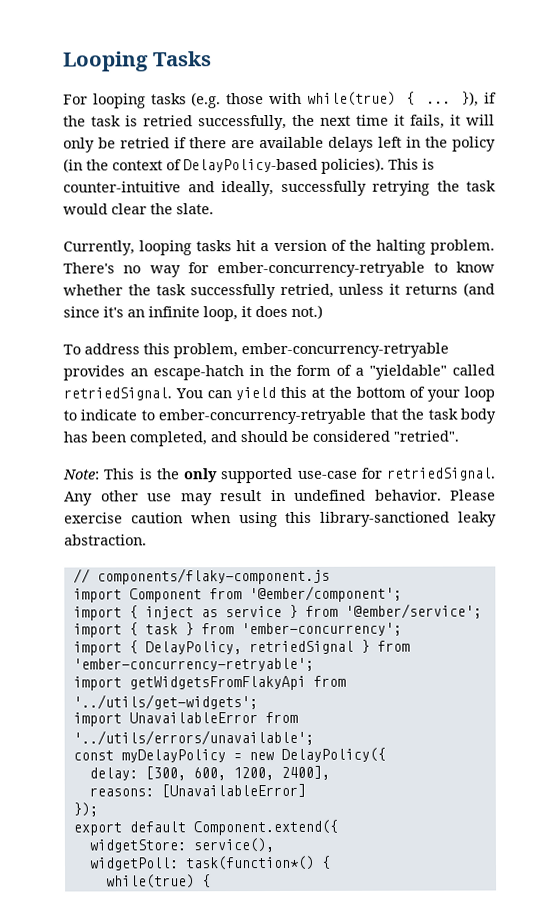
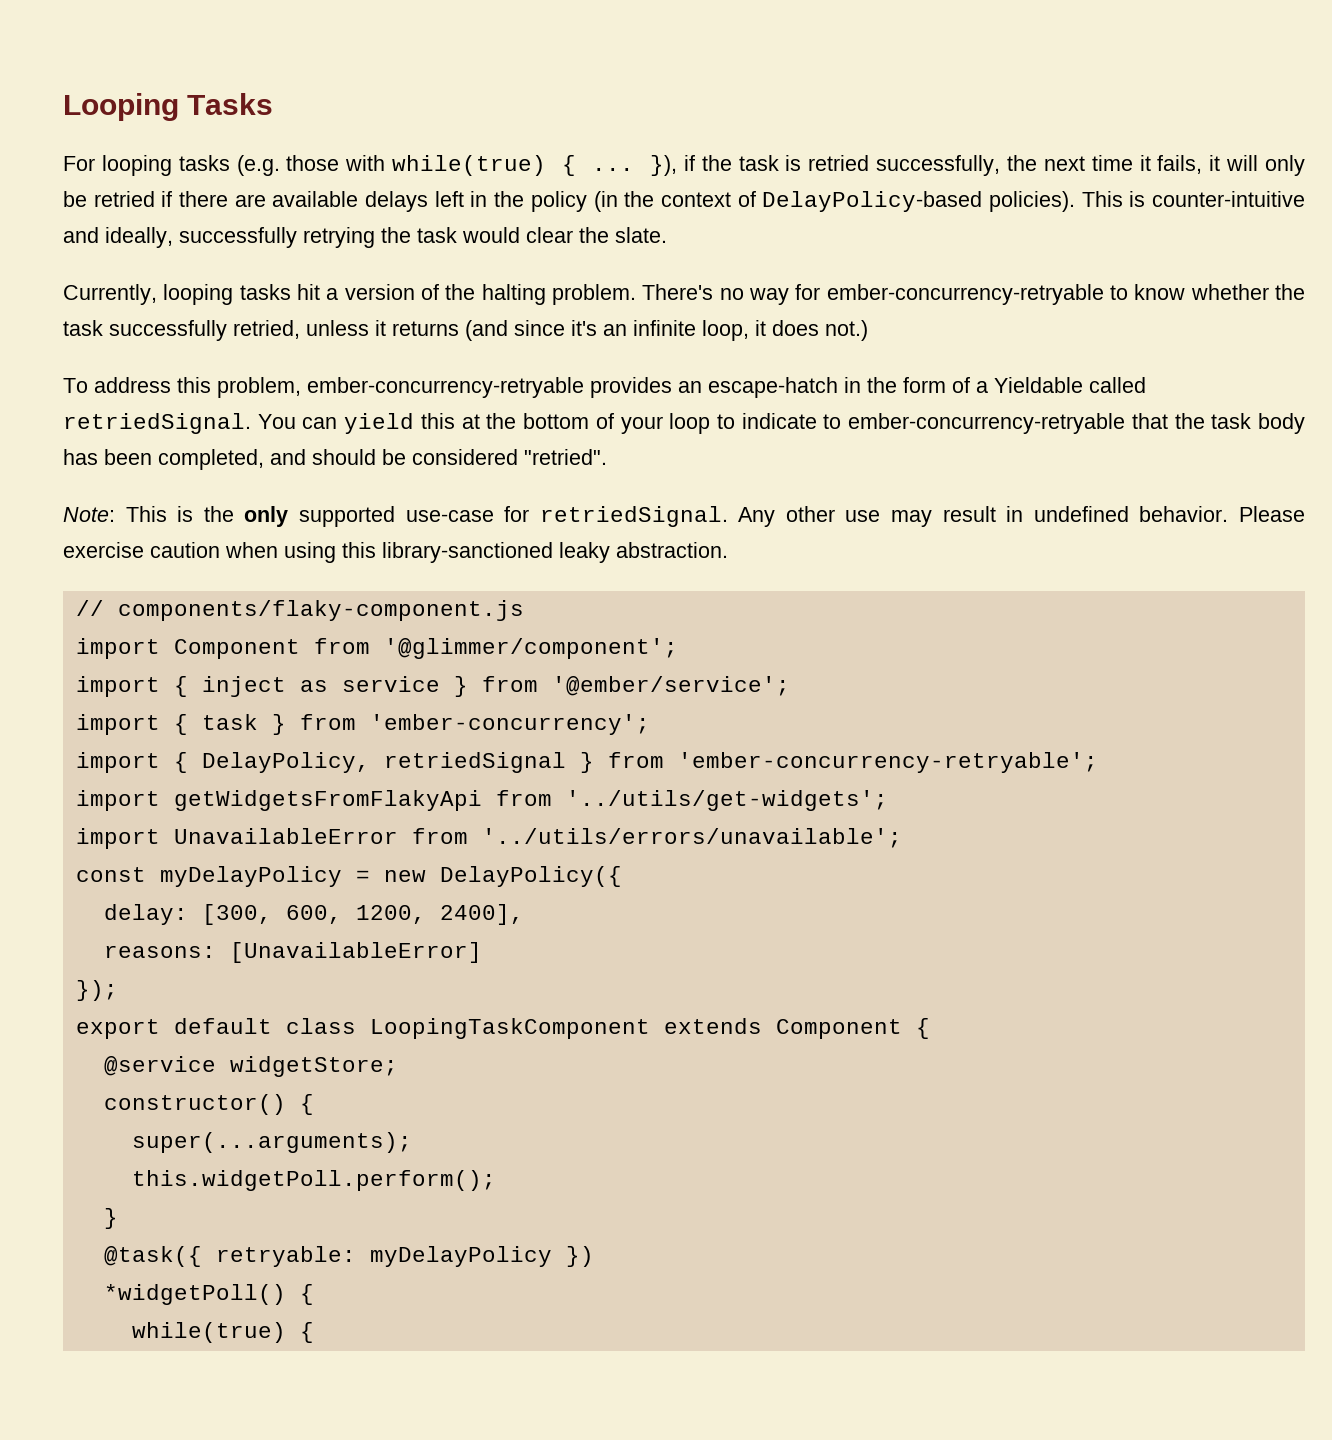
[369,364,448,380] "yieldable" -> [994,377,1083,393] Yieldable
[248,585,402,603] '@ember/component'; -> [383,638,678,659] '@glimmer/component';
[192,819,338,836] [88,838,274,853] [88,855,315,871] Component.extend({ // widgetStore: service(), // widgetPoll: task(function*() -> [285,1018,930,1039] [103,1056,398,1077] [103,1094,314,1115] [131,1132,412,1153] [131,1170,496,1191] [103,1208,118,1229] [103,1246,594,1267] [103,1284,286,1305] class LoopingTaskComponent extends Component { // @service widgetStore; // constructor() { // super(...arguments); // this.widgetPoll.perform(); // } // @task({ retryable: myDelayPolicy }) // *widgetPoll()

